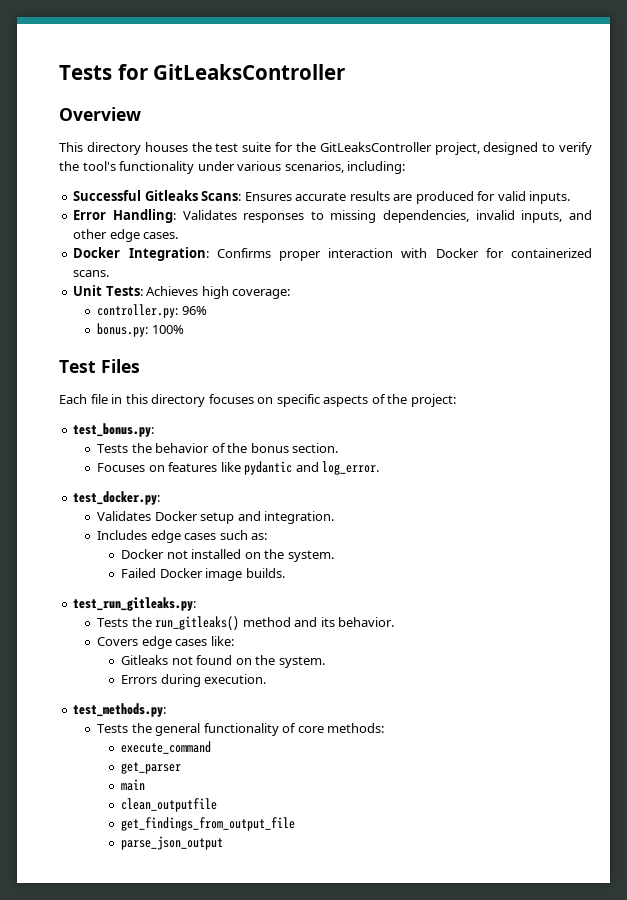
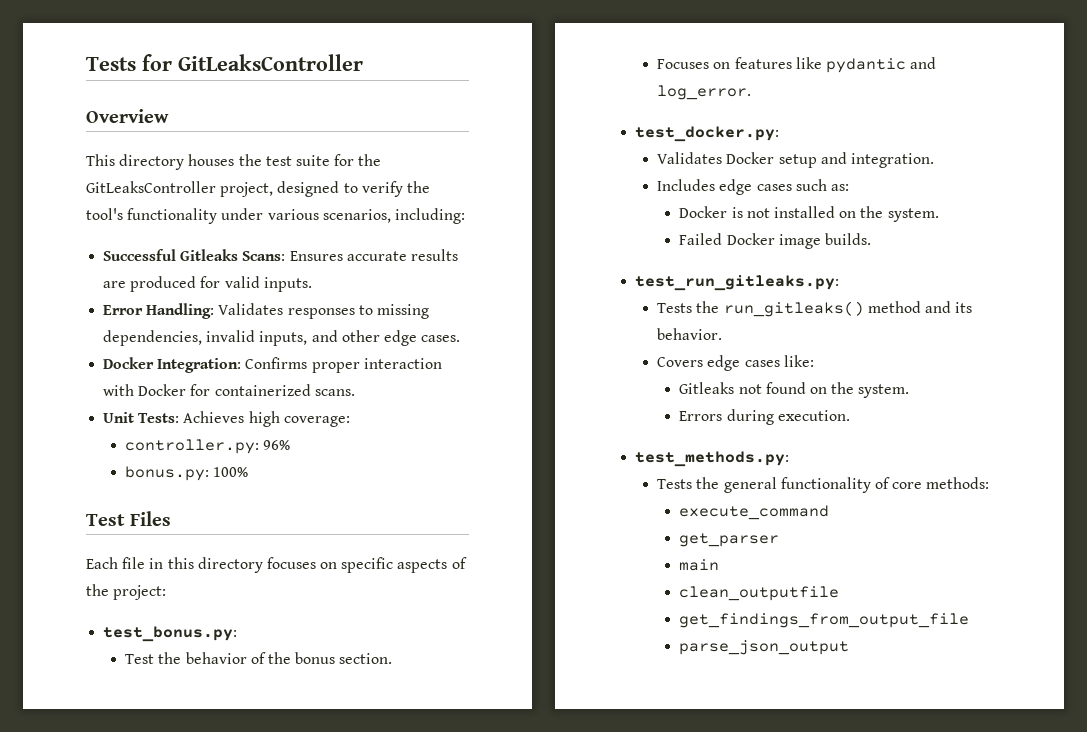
[97,444,129,453] Tests -> [125,654,155,664] Test
(165, 554) none -> [731,207,743,218] is

